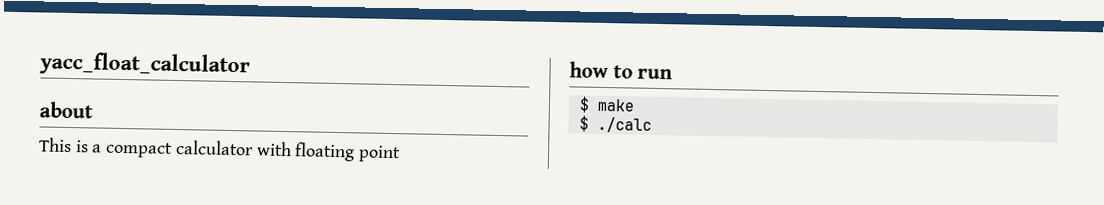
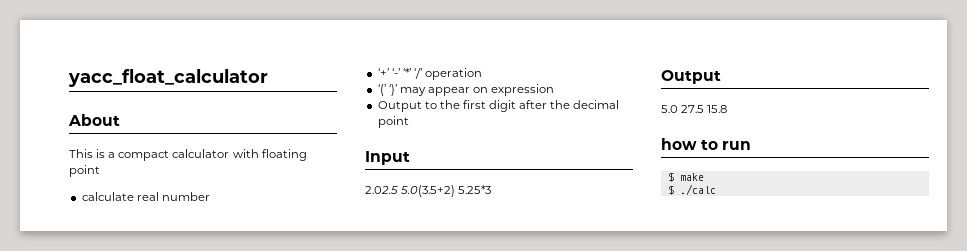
[39,101,93,119] about -> [68,114,120,126] About
(402, 154) none -> [81,192,210,201] [377,68,483,80] [377,84,555,96] [377,100,620,112] [377,116,409,128] [365,151,410,165] [365,185,492,197] [661,70,721,84] [661,105,728,113] // calculate real number // ‘+’ ‘-’ ‘*’ ‘/’ operation // ‘(’ ‘)’ may appear on expression // Output to the first digit after the decimal point // Input // 2.02.5 5.0(3.5+2) 5.25*3 // Output // 5.0 27.5 15.8

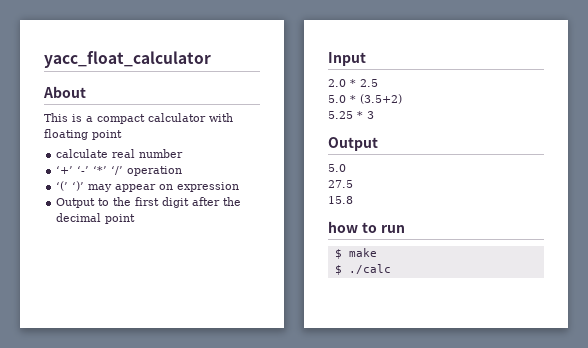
[365,185,492,197] 2.02.5 5.0(3.5+2) 5.25*3 -> [328,79,378,87] [328,94,402,104] [328,111,374,119] 2.0 * 2.5 // 5.0 * (3.5+2) // 5.25 * 3
(678, 109) none -> (346, 168) //
(705, 109) none -> (353, 184) //

